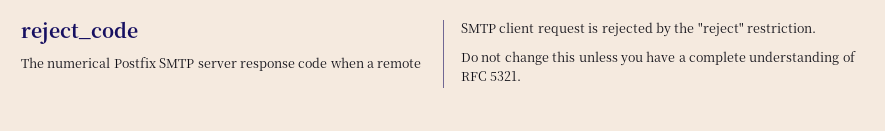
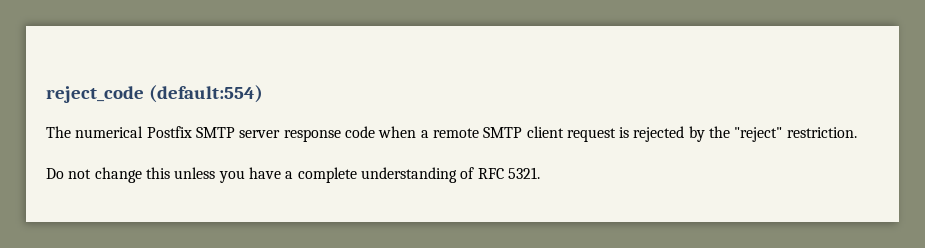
(138, 32) none -> [148,85,263,103] (default:554)

